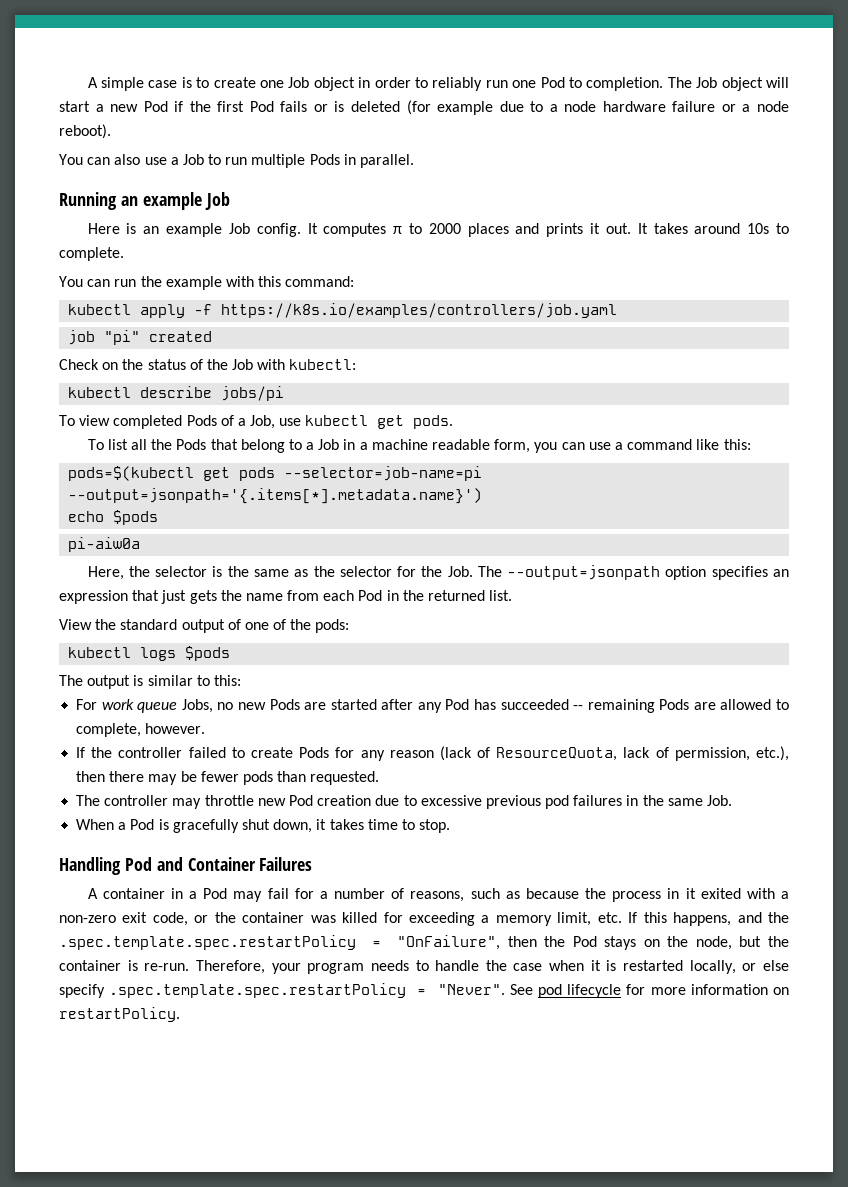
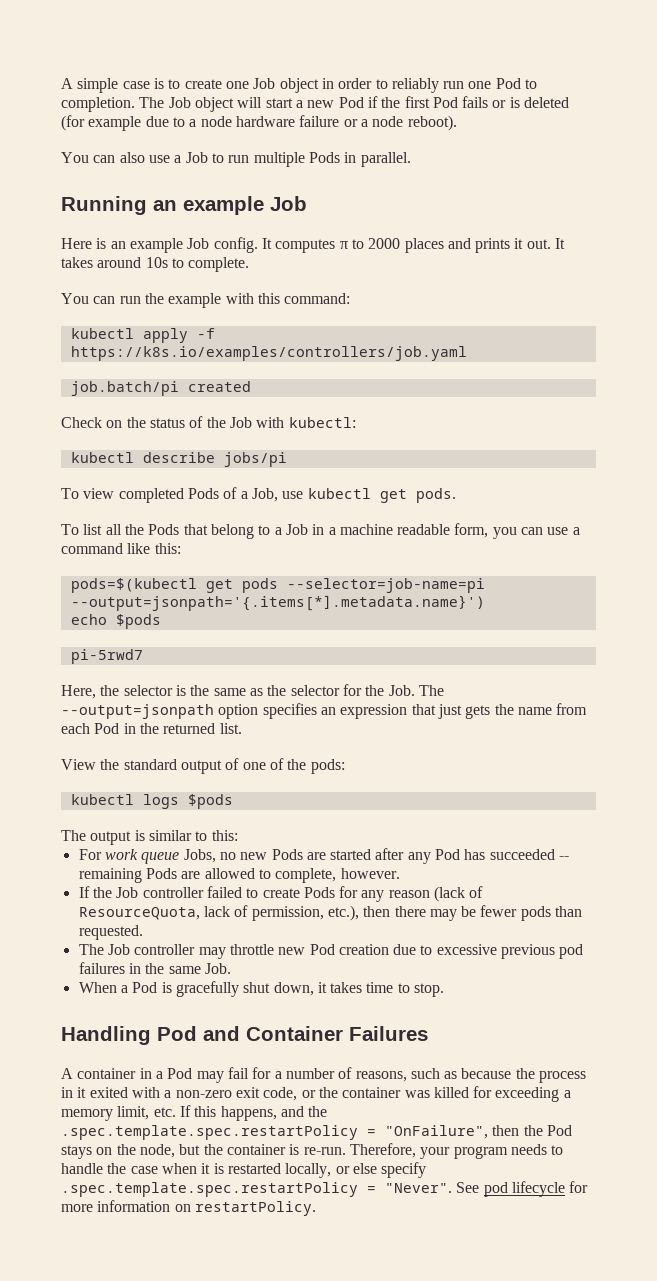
[68,330,141,345] job "pi" -> [70,381,179,396] job.batch/pi
[68,537,141,552] pi-aiw0a -> [70,649,143,664] pi-5rwd7
(113, 752) none -> [116,887,139,898] Job
(101, 800) none -> [107,944,130,955] Job

